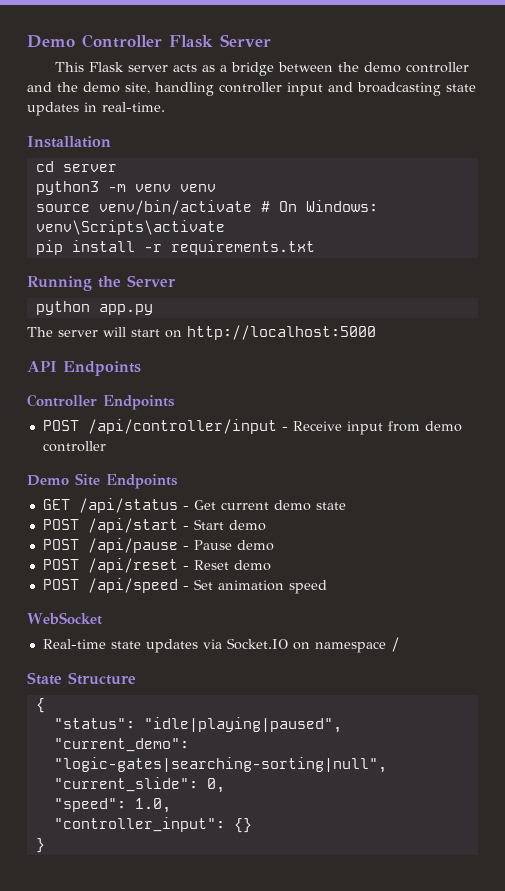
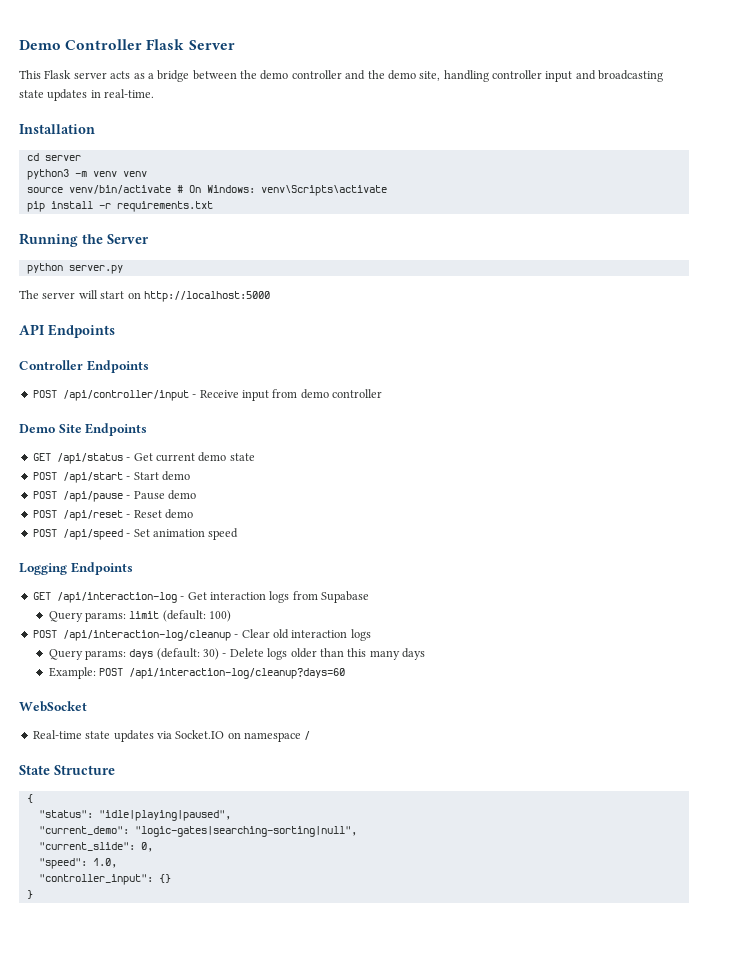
[98,304,153,315] app.py -> [68,265,123,274] server.py
(327, 587) none -> [19,562,133,575] [32,591,369,603] [48,610,232,622] [32,629,371,641] [48,648,426,660] [48,667,345,679] // Logging Endpoints // GET /api/interaction-log - Get interaction logs from Supabase // Query params: limit (default: 100) // POST /api/interaction-log/cleanup - Clear old interaction logs // Query params: days (default: 30) - Delete logs older than this many days // Example: POST /api/interaction-log/cleanup?days=60

